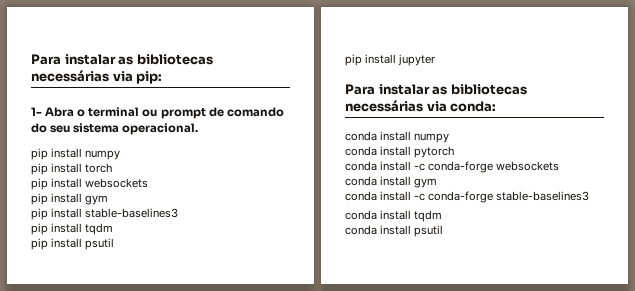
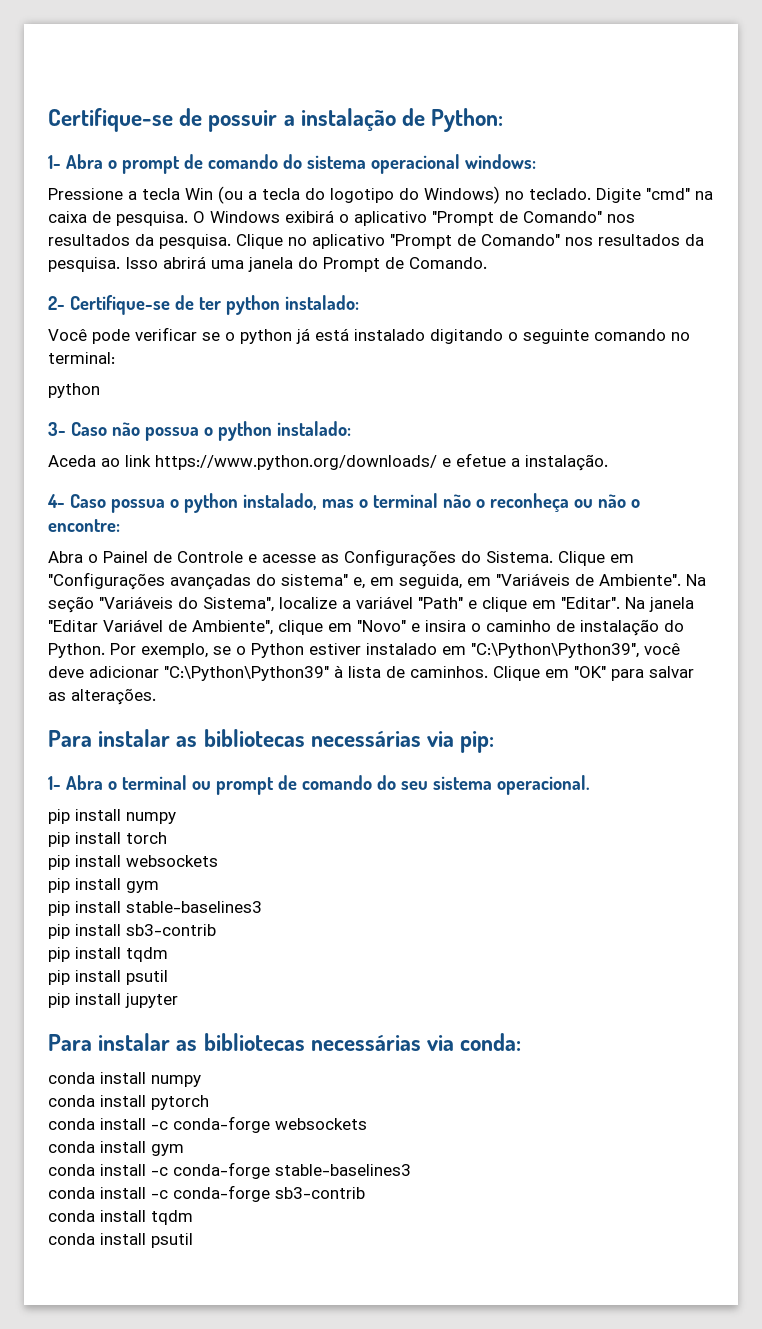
(31, 59) none -> [48,108,504,132] [48,154,536,174] [48,186,713,204] [48,210,635,226] [48,234,704,249] [48,256,487,272] [48,295,359,315] [48,327,690,344] [48,352,115,364] [48,383,100,398] [48,421,351,441] [48,453,608,471] [47,493,640,513] [48,519,120,532] [48,549,634,567] [48,572,706,590] [48,596,694,613] [48,619,684,636] [48,643,680,658] [48,665,694,681] [48,688,156,705] Certifique-se de possuir a instalação de Python: // 1- Abra o prompt de comando do sistema operacional windows: // Pressione a tecla Win (ou a tecla do logotipo do Windows) no teclado. Digite "cmd" na caixa de pesquisa. O Windows exibirá o aplicativo "Prompt de Comando" nos resultados da pesquisa. Clique no aplicativo "Prompt de Comando" nos resultados da pesquisa. Isso abrirá uma janela do Prompt de Comando. // 2- Certifique-se de ter python instalado: // Você pode verificar se o python já está instalado digitando o seguinte comando no terminal: // python // 3- Caso não possua o python instalado: // Aceda ao link https://www.python.org/downloads/ e efetue a instalação. // 4- Caso possua o python instalado, mas o terminal não o reconheça ou não o encontre: // Abra o Painel de Controle e acesse as Configurações do Sistema. Clique em "Configurações avançadas do sistema" e, em seguida, em "Variáveis de Ambiente". Na seção "Variáveis do Sistema", localize a variável "Path" e clique em "Editar". Na janela "Editar Variável de Ambiente", clique em "Novo" e insira o caminho de instalação do Python. Por exemplo, se o Python estiver instalado em "C:\Python\Python39", você deve adicionar "C:\Python\Python39" à lista de caminhos. Clique em "OK" para salvar as alterações. //
(179, 213) none -> [48,924,216,939] // pip install sb3-contrib
(590, 196) none -> [48,1185,365,1202] // conda install -c conda-forge sb3-contrib

